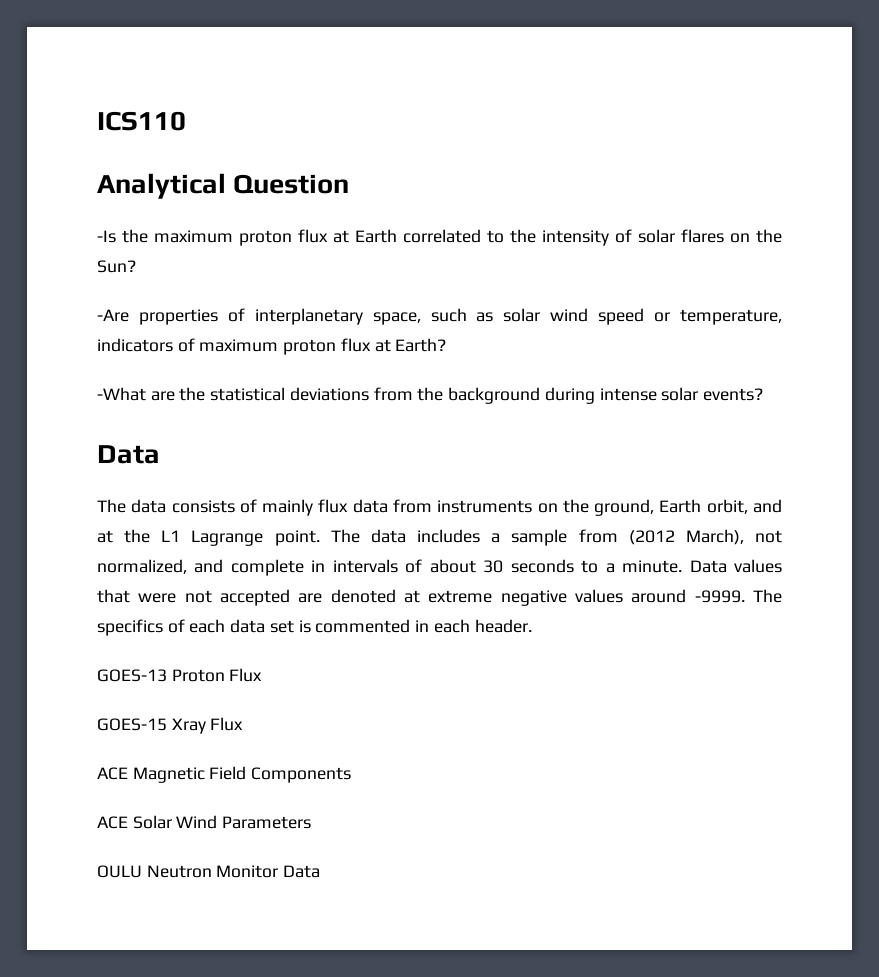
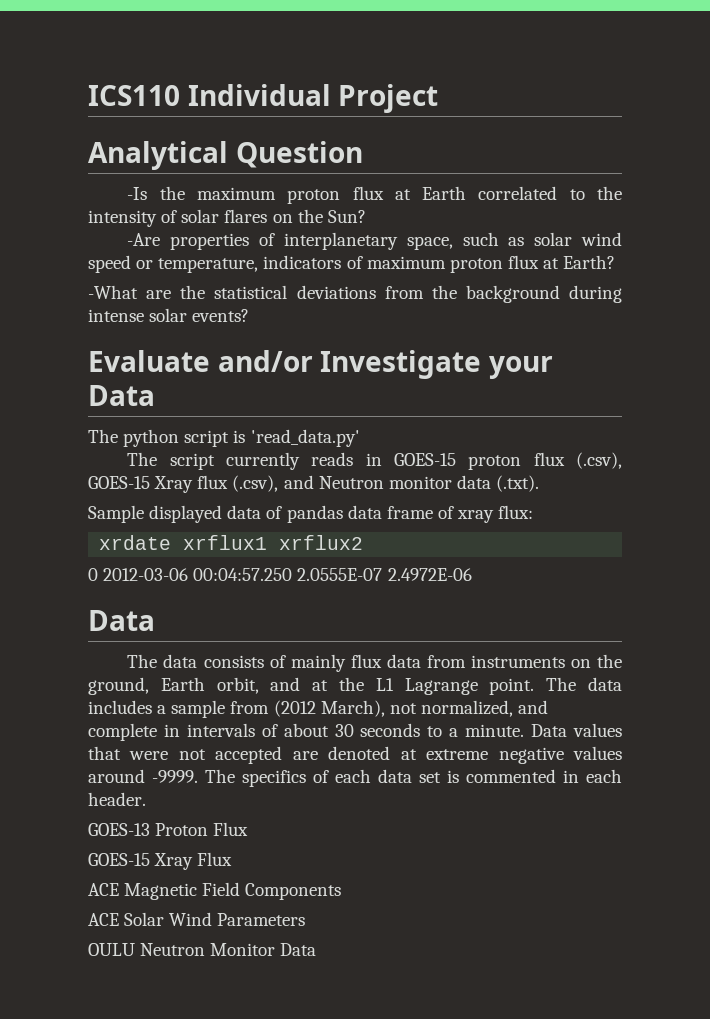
(186, 121) none -> [187,84,439,113] Individual Project
(763, 394) none -> [88,350,553,379] [88,385,155,406] [88,429,360,447] [127,452,622,470] [88,475,540,493] [88,505,534,523] [99,535,364,550] [88,568,472,581] // Evaluate and/or Investigate your Data // The python script is 'read_data.py' // The script currently reads in GOES-15 proton flux (.csv), GOES-15 Xray flux (.csv), and Neutron monitor data (.txt). // Sample displayed data of pandas data frame of xray flux: // xrdate xrflux1 xrflux2 // 0 2012-03-06 00:04:57.250 2.0555E-07 2.4972E-06

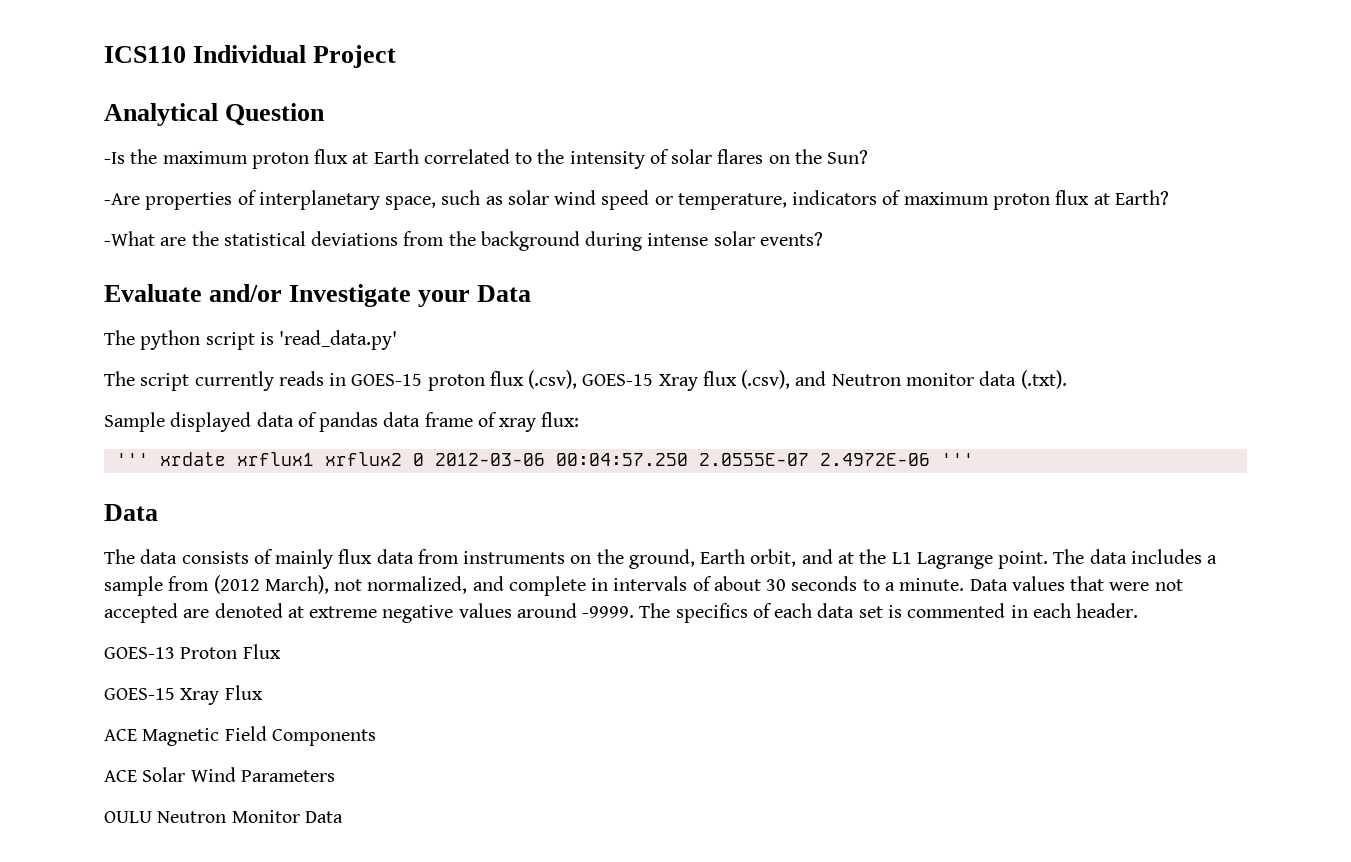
(534, 512) none -> [115,453,149,466] '''
(364, 542) // -> (402, 459) none
(472, 574) none -> [940,453,974,466] '''

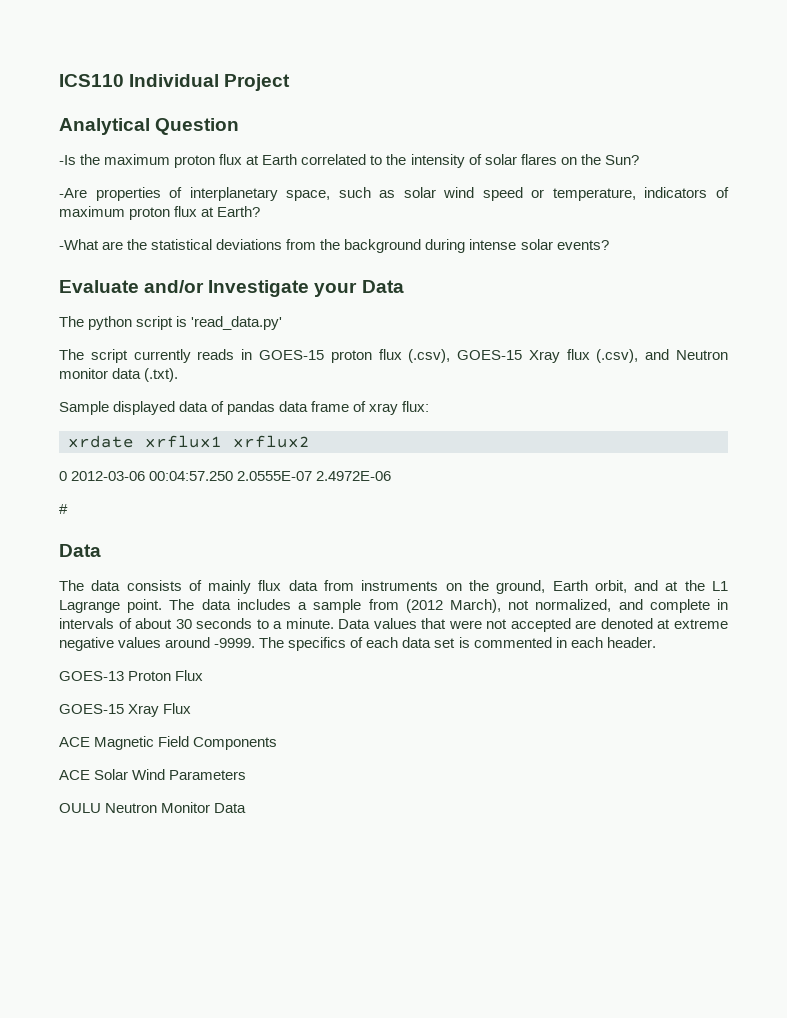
[115,453,149,466] ''' -> (430, 406) none
(402, 459) none -> (310, 441) //
[940,453,974,466] ''' -> [59,504,68,514] // #

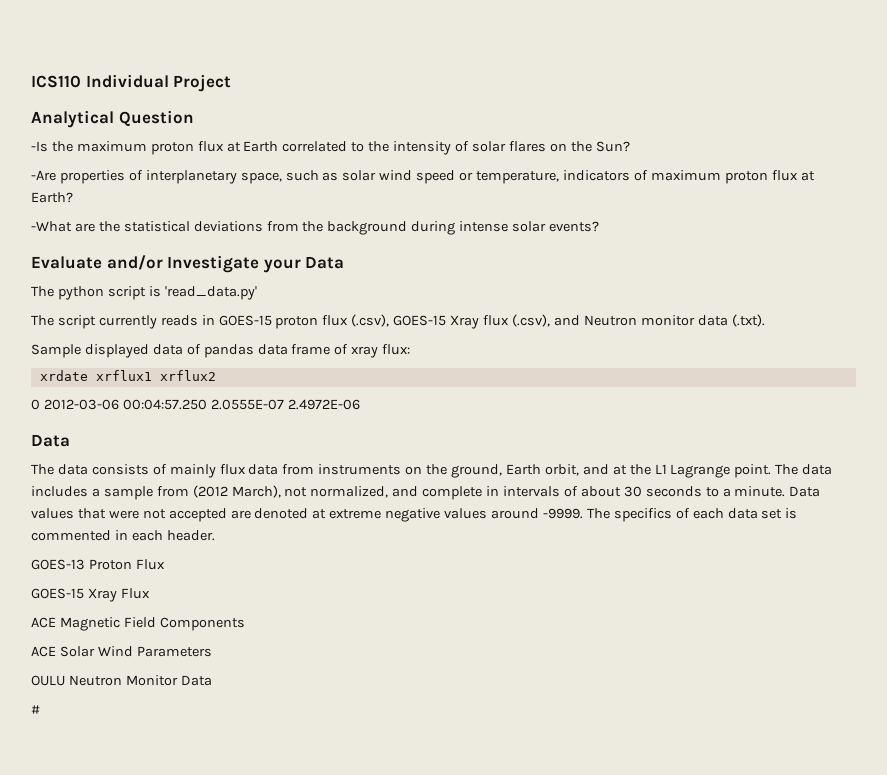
[59,504,68,514] // # -> (360, 404) none
(247, 808) none -> [31,705,40,714] // #

